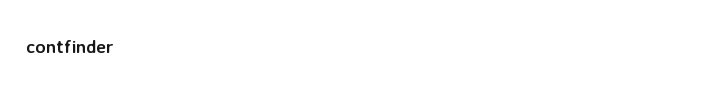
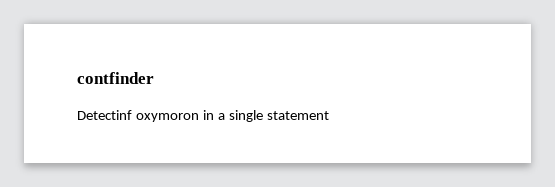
(114, 46) none -> [77,110,329,122] // Detectinf oxymoron in a single statement

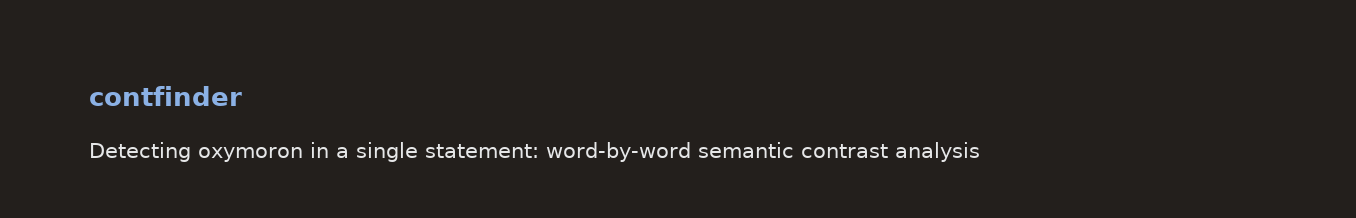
[77,110,132,120] Detectinf -> [89,142,191,162] Detecting
[266,111,329,120] statement -> [424,142,980,162] statement: word-by-word semantic contrast analysis

